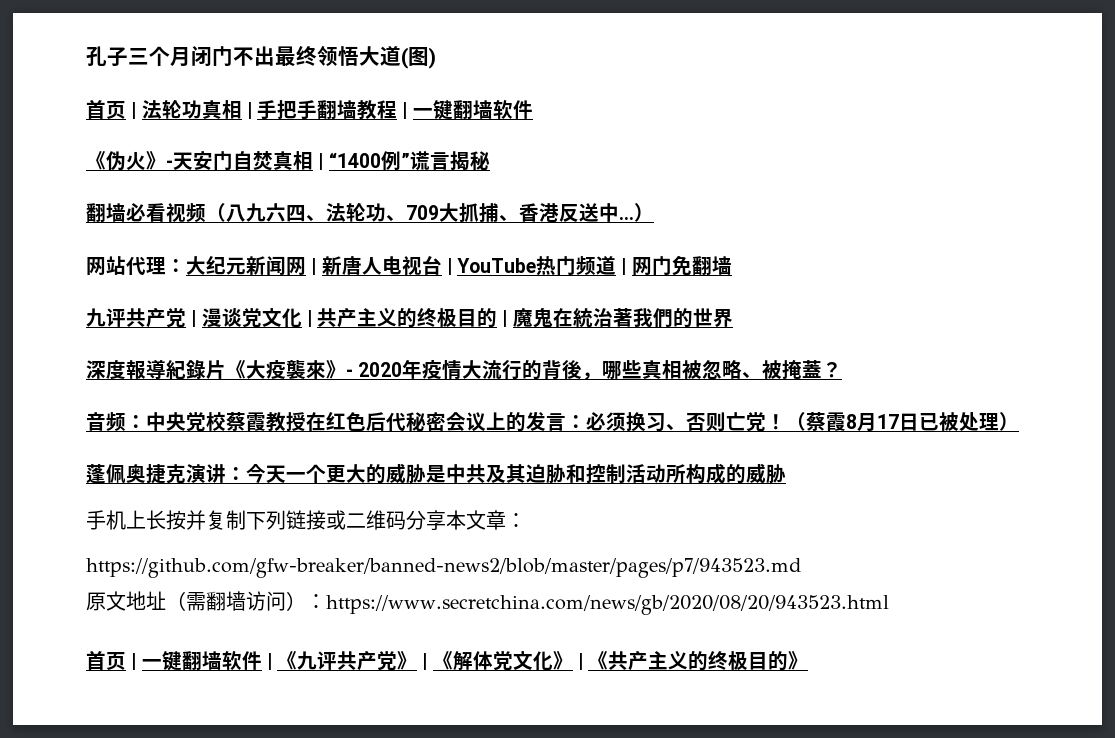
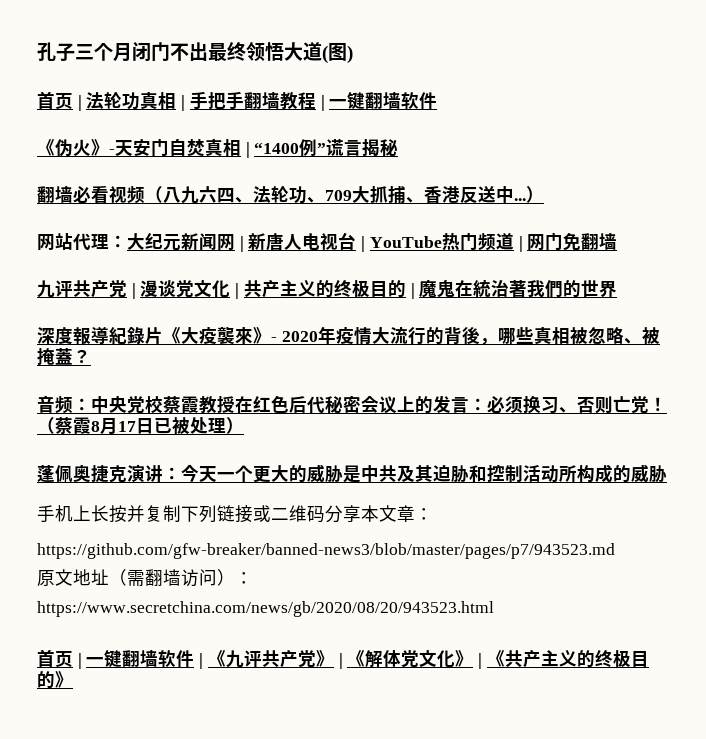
[86,558,801,578] https://github.com/gfw-breaker/banned-news2/blob/master/pages/p7/943523.md -> [37,543,615,559] https://github.com/gfw-breaker/banned-news3/blob/master/pages/p7/943523.md

